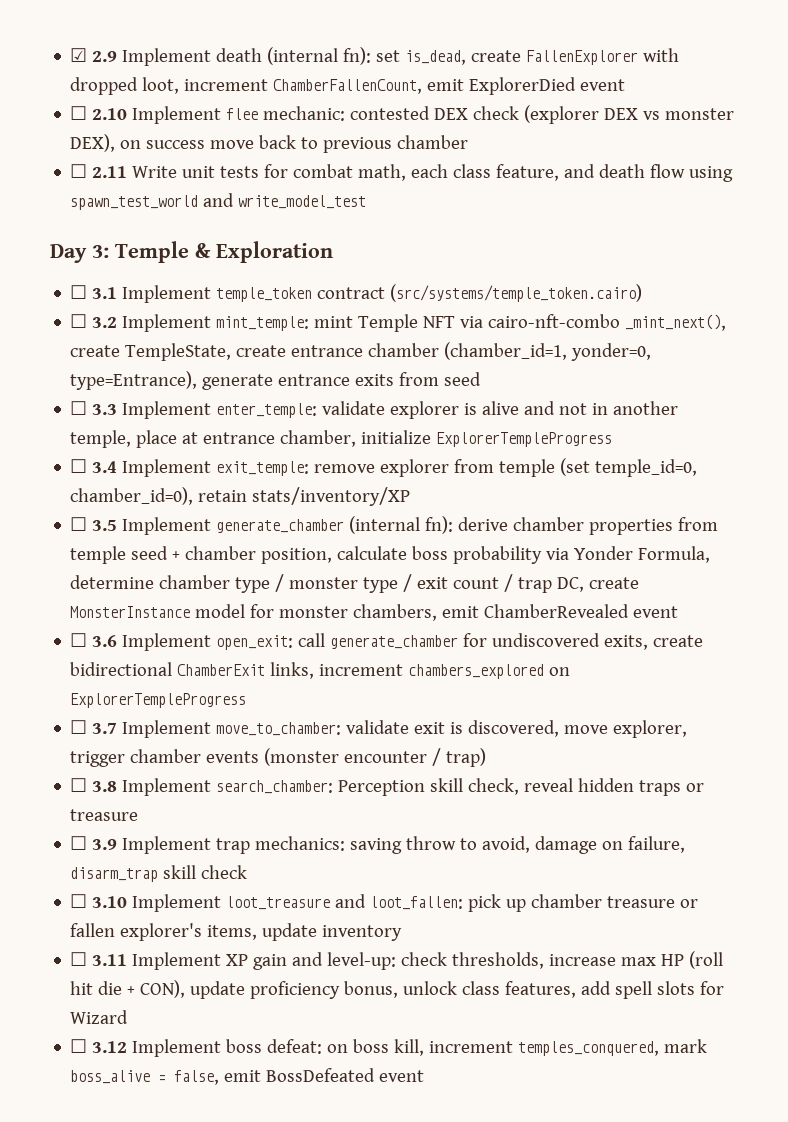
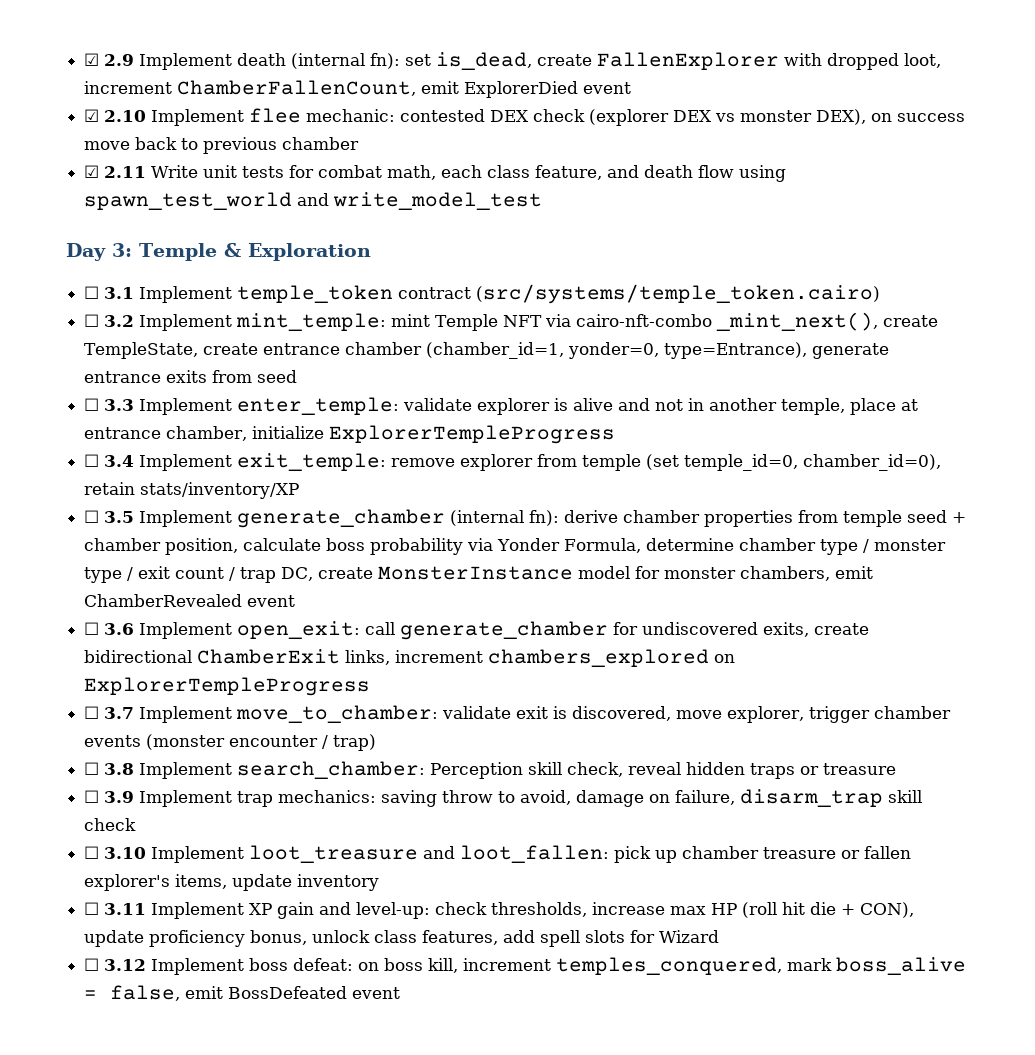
[70,106,88,120] ☐ -> [84,109,100,122] ☑
[70,164,88,178] ☐ -> [84,165,100,178] ☑

